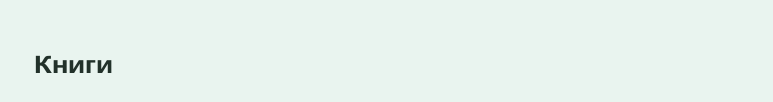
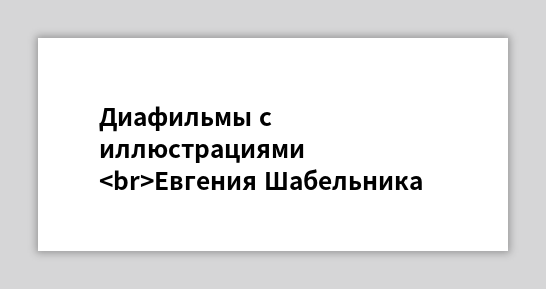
[34,55,113,73] Книги -> [99,106,272,132] [99,144,305,163] [99,169,423,190] Диафильмы с иллюстрациями <br>Евгения Шабельника

